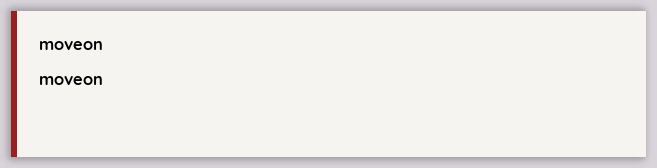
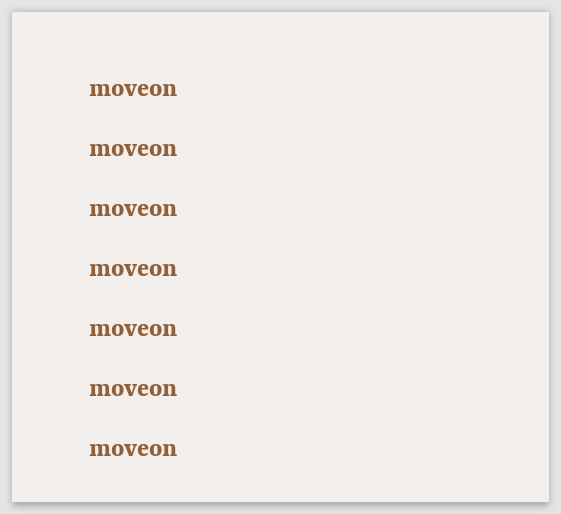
[39,41,103,50] [39,76,103,85] moveon // moveon -> [89,84,177,96] [89,144,177,156] [89,204,177,216] [89,264,177,276] [89,324,177,336] [89,384,177,396] [89,444,177,456] moveon // moveon // moveon // moveon // moveon // moveon // moveon

